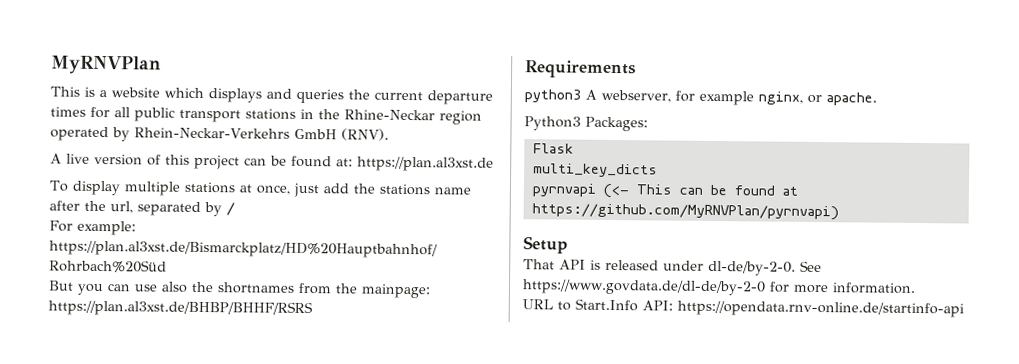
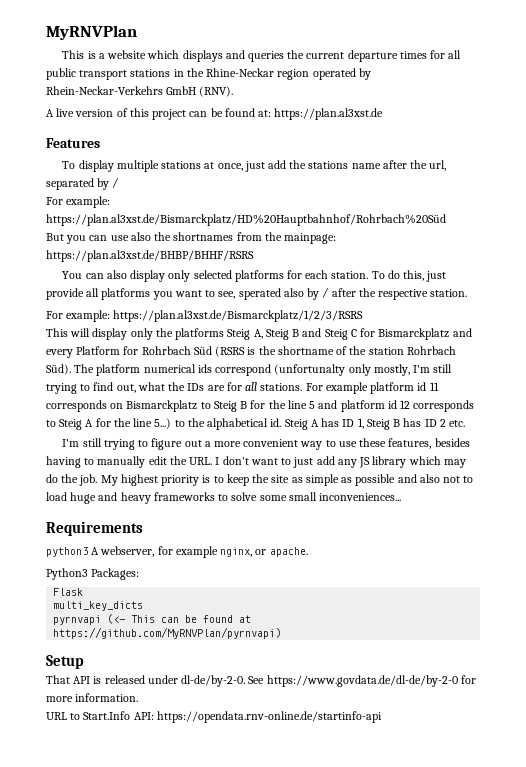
(494, 164) none -> [46,138,100,148] // Features
(313, 308) none -> [62,270,447,282] [46,287,468,300] [46,310,364,322] [46,328,472,340] [46,346,456,358] [46,364,453,376] [46,382,439,394] [46,400,475,412] [46,418,466,430] [62,438,470,450] [46,456,466,468] [46,474,474,486] [46,492,402,504] // You can also display only selected platforms for each station. To do this, just provide all platforms you want to see, sperated also by / after the respective station. // For example: https://plan.al3xst.de/Bismarckplatz/1/2/3/RSRS // This will display only the platforms Steig A, Steig B and Steig C for Bismarckplatz and every Platform for Rohrbach Süd (RSRS is the shortname of the station Rohrbach Süd). The platform numerical ids correspond (unfortunalty only mostly, I'm still trying to find out, what the IDs are for all stations. For example platform id 11 corresponds on Bismarckplatz to Steig B for the line 5 and platform id 12 corresponds to Steig A for the line 5...) to the alphabetical id. Steig A has ID 1, Steig B has ID 2 etc. // I'm still trying to figure out a more convenient way to use these features, besides having to manually edit the URL. I don't want to just add any JS library which may do the job. My highest priority is to keep the site as simple as possible and also not to load huge and heavy frameworks to solve some small inconveniences...

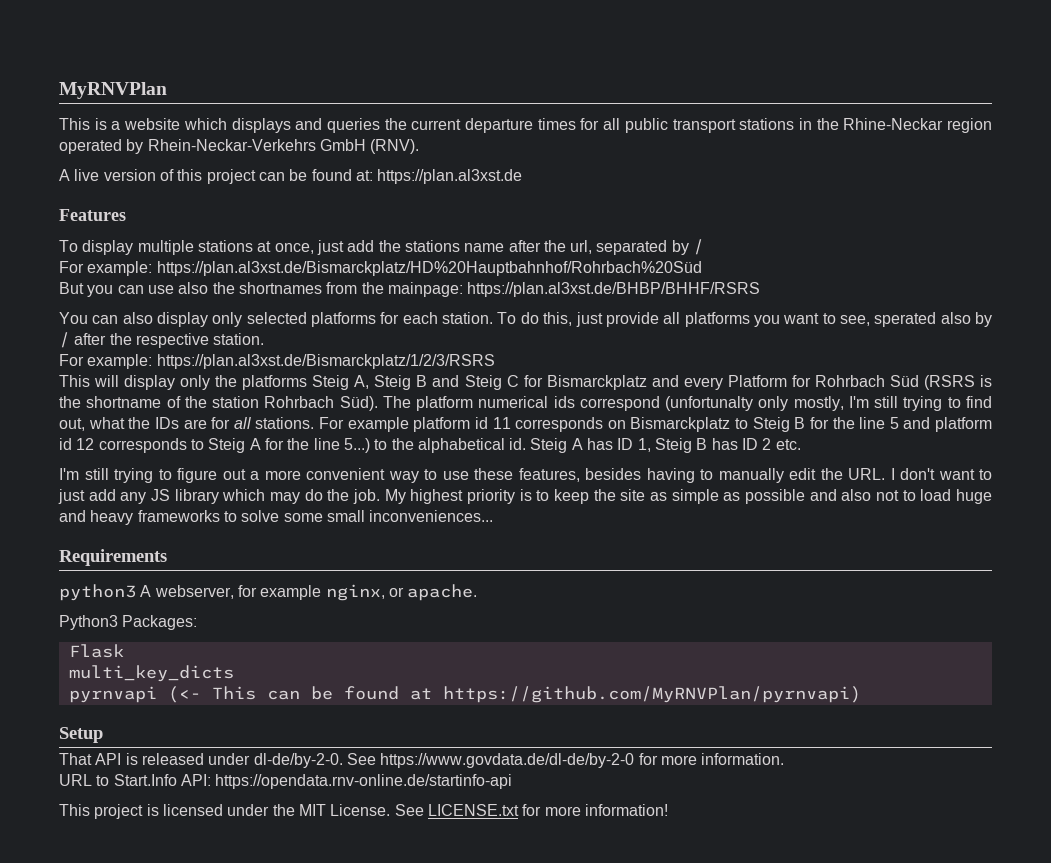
(382, 717) none -> [59,804,668,819] // This project is licensed under the MIT License. See LICENSE.txt for more information!

